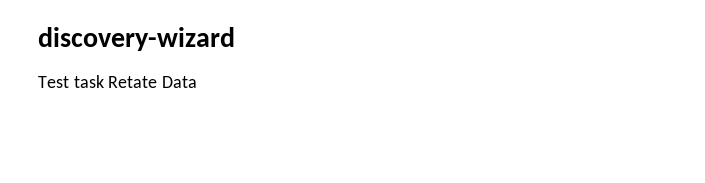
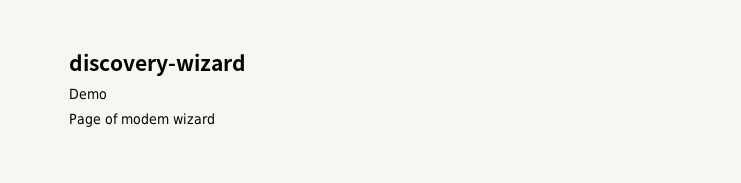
[38,75,198,88] Test task Retate Data -> [69,88,107,100] [69,113,215,127] Demo // Page of modem wizard

